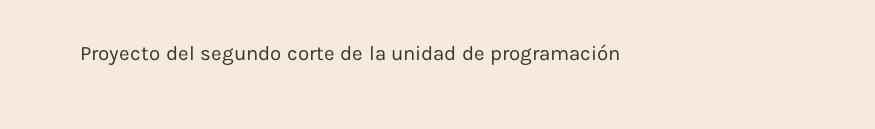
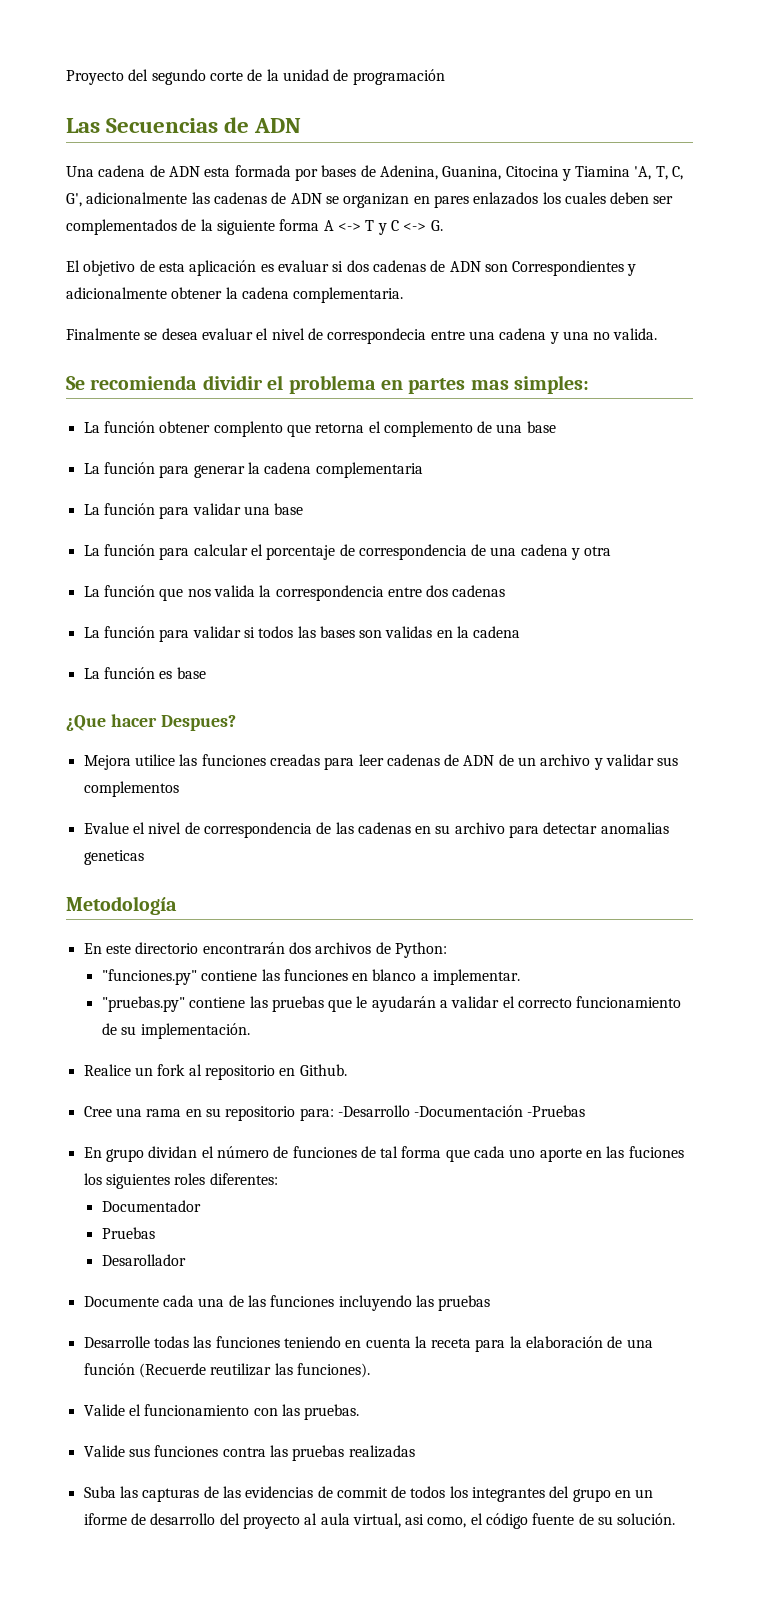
(621, 55) none -> [66,117,302,133] [66,165,684,181] [66,192,674,208] [66,219,443,235] [66,260,637,276] [66,287,404,303] [66,328,658,344] [66,375,590,394] [83,421,556,437] [83,462,423,478] [83,503,304,519] [83,544,612,560] [83,585,506,601] [83,626,521,642] [83,667,206,679] [66,714,236,731] [83,754,679,770] [83,781,179,797] [83,822,669,838] [83,850,144,865] [66,896,177,915] [83,942,447,958] [101,969,521,985] [101,996,682,1012] [101,1023,250,1039] [83,1064,347,1080] [83,1105,586,1121] [83,1146,684,1162] [83,1173,278,1189] [101,1200,201,1212] [101,1227,155,1239] [101,1254,186,1266] [83,1295,491,1311] [83,1336,653,1352] [83,1363,370,1378] [83,1404,360,1420] [83,1445,415,1461] [83,1486,654,1502] [83,1513,676,1529] // Las Secuencias de ADN // Una cadena de ADN esta formada por bases de Adenina, Guanina, Citocina y Tiamina 'A, T, C, G', adicionalmente las cadenas de ADN se organizan en pares enlazados los cuales deben ser complementados de la siguiente forma A <-> T y C <-> G. // El objetivo de esta aplicación es evaluar si dos cadenas de ADN son Correspondientes y adicionalmente obtener la cadena complementaria. // Finalmente se desea evaluar el nivel de correspondecia entre una cadena y una no valida. // Se recomienda dividir el problema en partes mas simples: // La función obtener complento que retorna el complemento de una base // La función para generar la cadena complementaria // La función para validar una base // La función para calcular el porcentaje de correspondencia de una cadena y otra // La función que nos valida la correspondencia entre dos cadenas // La función para validar si todos las bases son validas en la cadena // La función es base // ¿Que hacer Despues? // Mejora utilice las funciones creadas para leer cadenas de ADN de un archivo y validar sus complementos // Evalue el nivel de correspondencia de las cadenas en su archivo para detectar anomalias geneticas // Metodología // En este directorio encontrarán dos archivos de Python: // "funciones.py" contiene las funciones en blanco a implementar. // "pruebas.py" contiene las pruebas que le ayudarán a validar el correcto funcionamiento de su implementación. // Realice un fork al repositorio en Github. // Cree una rama en su repositorio para: -Desarrollo -Documentación -Pruebas // En grupo dividan el número de funciones de tal forma que cada uno aporte en las fuciones los siguientes roles diferentes: // Documentador // Pruebas // Desarollador // Documente cada una de las funciones incluyendo las pruebas // Desarrolle todas las funciones teniendo en cuenta la receta para la elaboración de una función (Recuerde reutilizar las funciones). // Valide el funcionamiento con las pruebas. // Valide sus funciones contra las pruebas realizadas // Suba las capturas de las evidencias de commit de todos los integrantes del grupo en un iforme de desarrollo del proyecto al aula virtual, asi como, el código fuente de su solución.

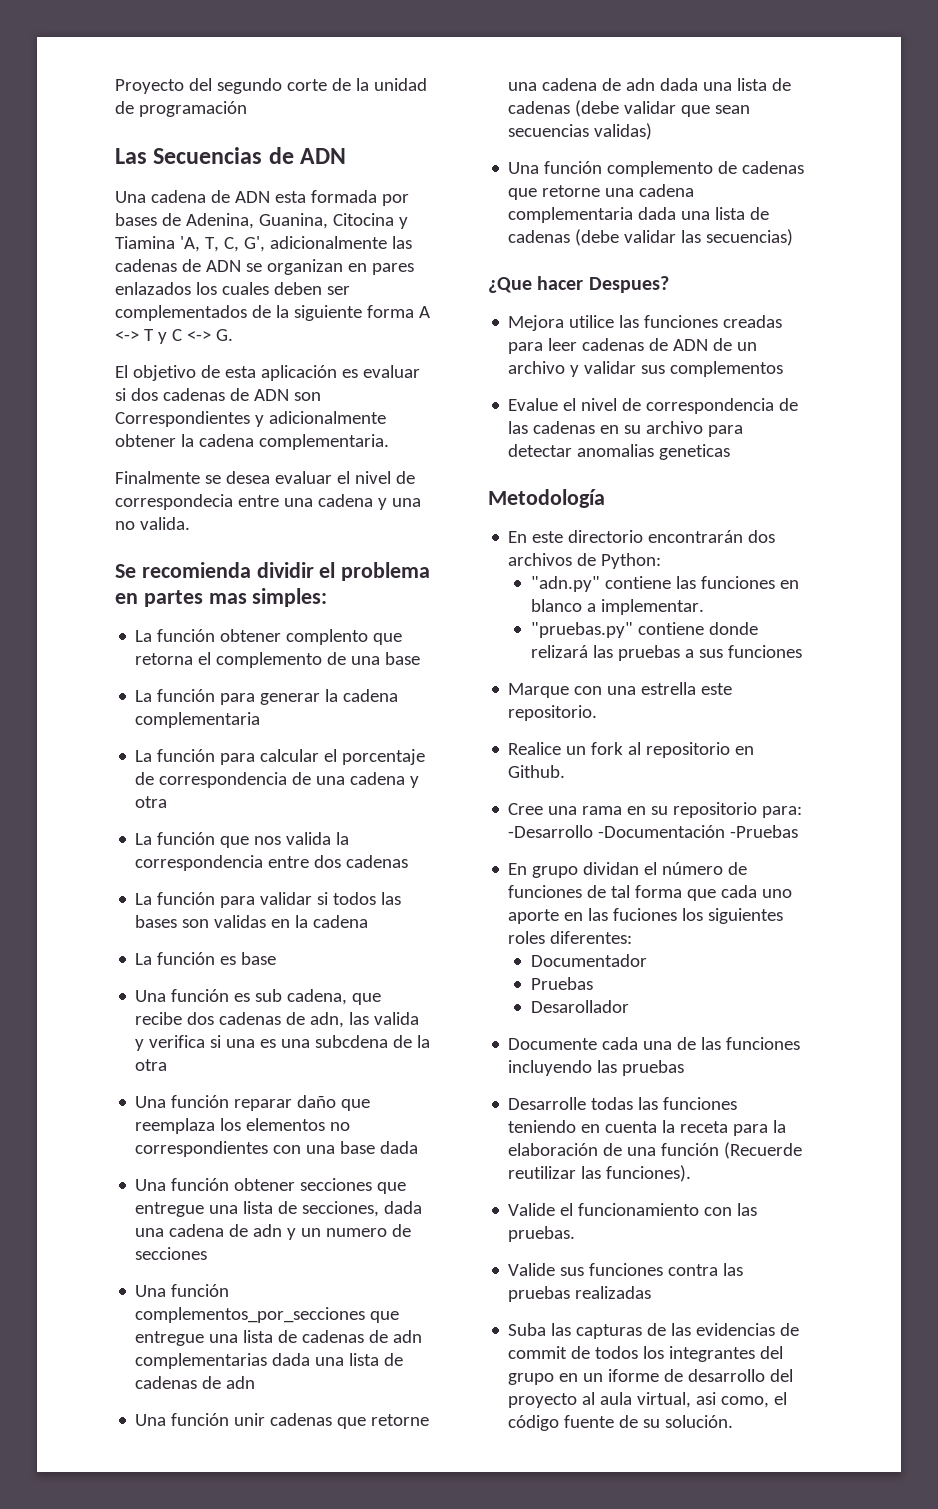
[83,503,304,519] // La función para validar una base -> (261, 720) none
(206, 673) none -> [135,989,382,1005] [135,1012,420,1028] [135,1035,431,1051] [135,1059,168,1071] [135,1095,371,1111] [135,1118,351,1134] [135,1141,419,1157] [135,1178,407,1194] [135,1201,423,1217] [135,1224,412,1240] [135,1247,208,1260] [135,1284,230,1297] [135,1307,400,1323] [135,1330,423,1346] [135,1353,404,1369] [135,1376,256,1389] [135,1413,430,1429] [508,78,792,91] [508,100,751,117] [508,123,653,140] [508,161,805,177] [508,184,695,200] [508,207,770,223] [508,229,794,246] // Una función es sub cadena, que recibe dos cadenas de adn, las valida y verifica si una es una subcdena de la otra // Una función reparar daño que reemplaza los elementos no correspondientes con una base dada // Una función obtener secciones que entregue una lista de secciones, dada una cadena de adn y un numero de secciones // Una función complementos_por_secciones que entregue una lista de cadenas de adn complementarias dada una lista de cadenas de adn // Una función unir cadenas que retorne una cadena de adn dada una lista de cadenas (debe validar que sean secuencias validas) // Una función complemento de cadenas que retorne una cadena complementaria dada una lista de cadenas (debe validar las secuencias)
[101,969,197,985] "funciones.py" -> [530,576,600,592] "adn.py"
[249,996,682,1012] [101,1023,250,1039] las pruebas que le ayudarán a validar el correcto funcionamiento de su implementación. -> [708,622,758,635] [530,645,802,661] [508,682,733,698] [508,705,598,721] donde relizará las pruebas a sus funciones // Marque con una estrella este repositorio.

